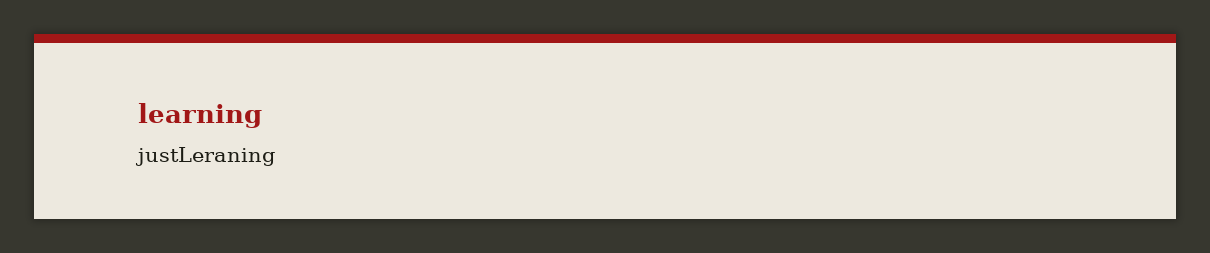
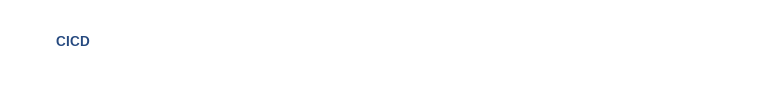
[138,103,262,128] [135,147,275,166] learning // justLeraning -> [56,36,90,46] CICD

